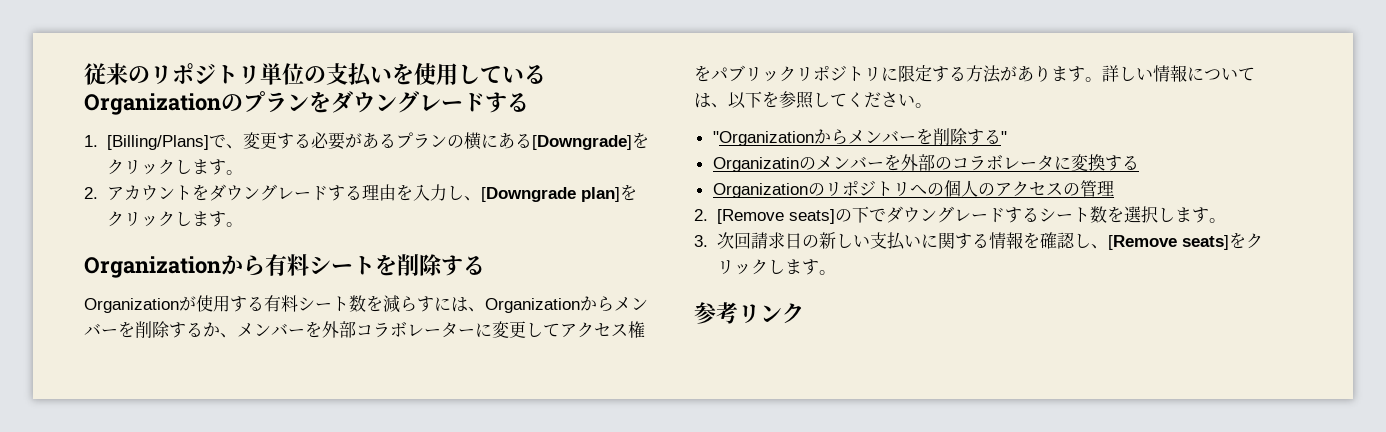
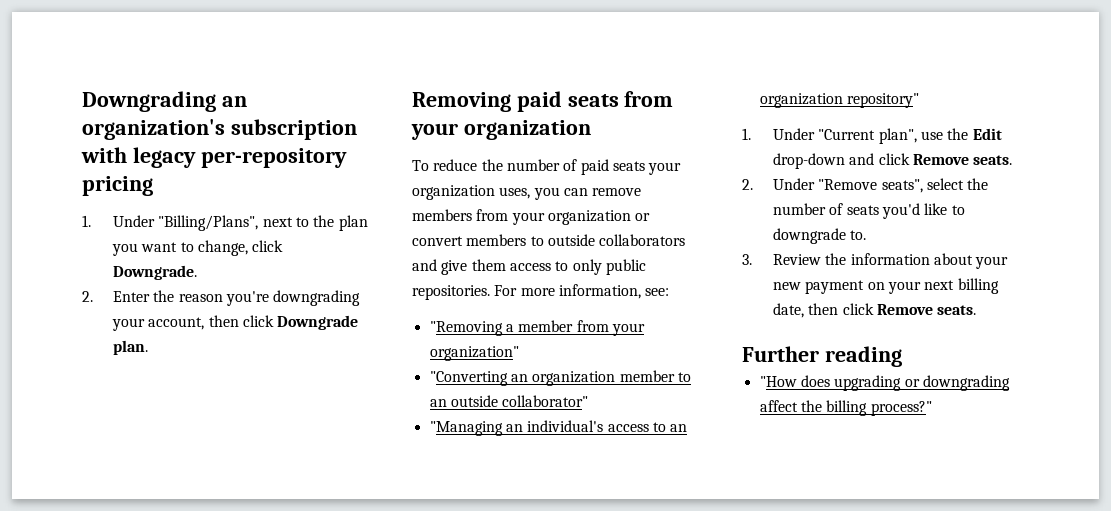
[84,63,546,87] [84,91,529,115] [84,132,649,150] [106,159,243,175] [84,184,637,202] [106,211,243,227] [84,254,485,278] [84,295,648,313] [84,321,645,338] [694,65,1255,83] [694,91,932,109] [712,128,1007,146] [712,154,1139,172] [712,180,1114,198] [694,206,1226,224] [694,232,1263,250] [716,259,836,275] [694,302,804,324] 従来のリポジトリ単位の支払いを使用しているOrganizationのプランをダウングレードする // 1. [Billing/Plans]で、変更する必要があるプランの横にある[Downgrade]をクリックします。 // 2.アカウントをダウングレードする理由を入力し、[Downgrade plan]をクリックします。 // Organizationから有料シートを削除する // Organizationが使用する有料シート数を減らすには、Organizationからメンバーを削除するか、メンバーを外部コラボレーターに変更してアクセス権をパブリックリポジトリに限定する方法があります。詳しい情報については、以下を参照してください。 // "Organizationからメンバーを削除する" // Organizatinのメンバーを外部のコラボレータに変換する // Organizationのリポジトリへの個人のアクセスの管理 // 2. [Remove seats]の下でダウングレードするシート数を選択します。 // 3.次回請求日の新しい支払いに関する情報を確認し、[Remove seats]をクリックします。 // 参考リンク -> [82,91,247,112] [82,119,357,140] [81,147,347,168] [82,176,153,196] [82,215,368,231] [111,240,284,256] [112,265,197,280] [82,290,361,306] [111,315,359,331] [112,340,148,355] [412,91,674,112] [411,120,591,140] [412,159,682,175] [412,185,642,200] [412,209,651,225] [412,234,686,246] [412,259,646,275] [412,284,670,300] [429,320,645,336] [429,346,519,361] [429,370,691,386] [429,395,589,407] [429,420,688,436] [759,93,919,108] [742,128,1002,144] [772,153,1013,169] [742,178,989,193] [772,203,965,219] [772,228,867,244] [742,253,1009,269] [772,278,999,294] [772,303,977,318] [742,346,902,367] [759,375,1010,391] [759,400,932,416] Downgrading an organization's subscription with legacy per-repository pricing // 1. Under "Billing/Plans", next to the plan you want to change, click Downgrade. // 2. Enter the reason you're downgrading your account, then click Downgrade plan. // Removing paid seats from your organization // To reduce the number of paid seats your organization uses, you can remove members from your organization or convert members to outside collaborators and give them access to only public repositories. For more information, see: // "Removing a member from your organization" // "Converting an organization member to an outside collaborator" // "Managing an individual's access to an organization repository" // 1. Under "Current plan", use the Edit drop-down and click Remove seats. // 2. Under "Remove seats", select the number of seats you'd like to downgrade to. // 3. Review the information about your new payment on your next billing date, then click Remove seats. // Further reading // "How does upgrading or downgrading affect the billing process?"

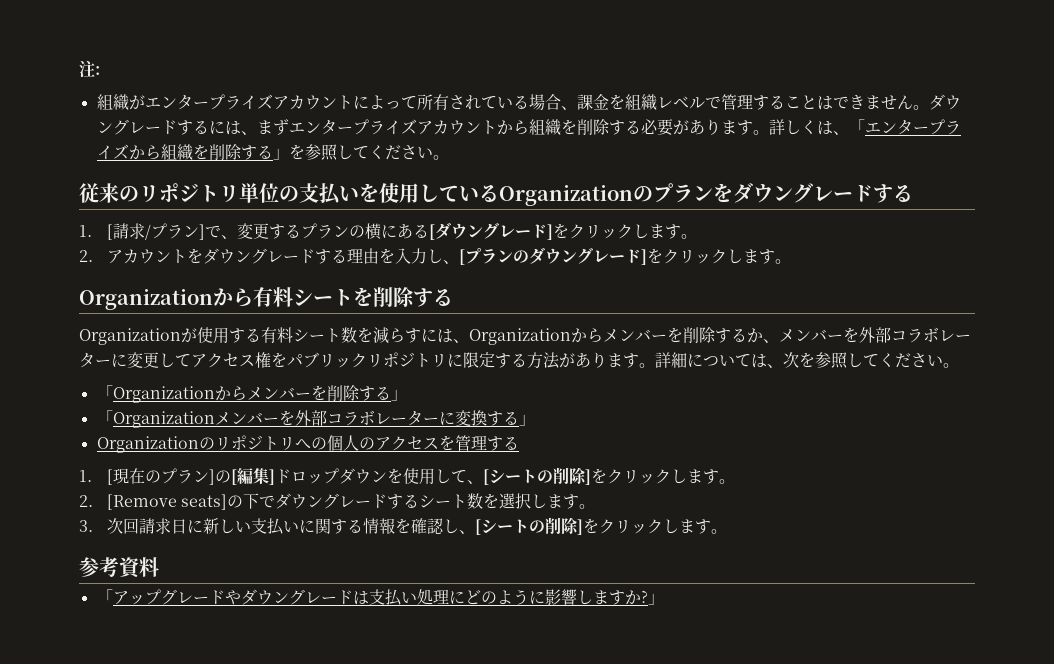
[82,91,247,112] [82,119,357,140] [81,147,347,168] [82,176,153,196] [82,215,368,231] [111,240,284,256] [112,265,197,280] [82,290,361,306] [111,315,359,331] [112,340,148,355] [412,91,674,112] [411,120,591,140] [412,159,682,175] [412,185,642,200] [412,209,651,225] [412,234,686,246] [412,259,646,275] [412,284,670,300] [429,320,645,336] [429,346,519,361] [429,370,691,386] [429,395,589,407] [429,420,688,436] [759,93,919,108] [742,128,1002,144] [772,153,1013,169] [742,178,989,193] [772,203,965,219] [772,228,867,244] [742,253,1009,269] [772,278,999,294] [772,303,977,318] [742,346,902,367] [759,375,1010,391] [759,400,932,416] Downgrading an organization's subscription with legacy per-repository pricing // 1. Under "Billing/Plans", next to the plan you want to change, click Downgrade. // 2. Enter the reason you're downgrading your account, then click Downgrade plan. // Removing paid seats from your organization // To reduce the number of paid seats your organization uses, you can remove members from your organization or convert members to outside collaborators and give them access to only public repositories. For more information, see: // "Removing a member from your organization" // "Converting an organization member to an outside collaborator" // "Managing an individual's access to an organization repository" // 1. Under "Current plan", use the Edit drop-down and click Remove seats. // 2. Under "Remove seats", select the number of seats you'd like to downgrade to. // 3. Review the information about your new payment on your next billing date, then click Remove seats. // Further reading // "How does upgrading or downgrading affect the billing process?" -> [79,60,100,78] [96,94,961,110] [96,119,961,136] [96,144,449,161] [79,183,913,206] [79,222,697,240] [79,247,791,265] [79,287,453,310] [79,327,971,345] [79,352,959,369] [96,385,407,403] [96,410,535,428] [96,435,519,453] [79,467,735,485] [79,493,595,510] [79,517,727,535] [79,557,159,579] [96,589,664,606] 注: // 組織がエンタープライズアカウントによって所有されている場合、課金を組織レベルで管理することはできません。ダウングレードするには、まずエンタープライズアカウントから組織を削除する必要があります。詳しくは、「エンタープライズから組織を削除する」を参照してください。 // 従来のリポジトリ単位の支払いを使用しているOrganizationのプランをダウングレードする // 1. [請求/プラン]で、変更するプランの横にある[ダウングレード]をクリックします。 // 2.アカウントをダウングレードする理由を入力し、[プランのダウングレード]をクリックします。 // Organizationから有料シートを削除する // Organizationが使用する有料シート数を減らすには、Organizationからメンバーを削除するか、メンバーを外部コラボレーターに変更してアクセス権をパブリックリポジトリに限定する方法があります。詳細については、次を参照してください。 // 「Organizationからメンバーを削除する」 // 「Organizationメンバーを外部コラボレーターに変換する」 // Organizationのリポジトリへの個人のアクセスを管理する // 1. [現在のプラン]の[編集]ドロップダウンを使用して、[シートの削除]をクリックします。 // 2. [Remove seats]の下でダウングレードするシート数を選択します。 // 3.次回請求日に新しい支払いに関する情報を確認し、[シートの削除]をクリックします。 // 参考資料 // 「アップグレードやダウングレードは支払い処理にどのように影響しますか?」

